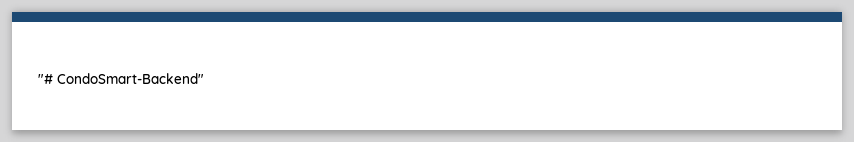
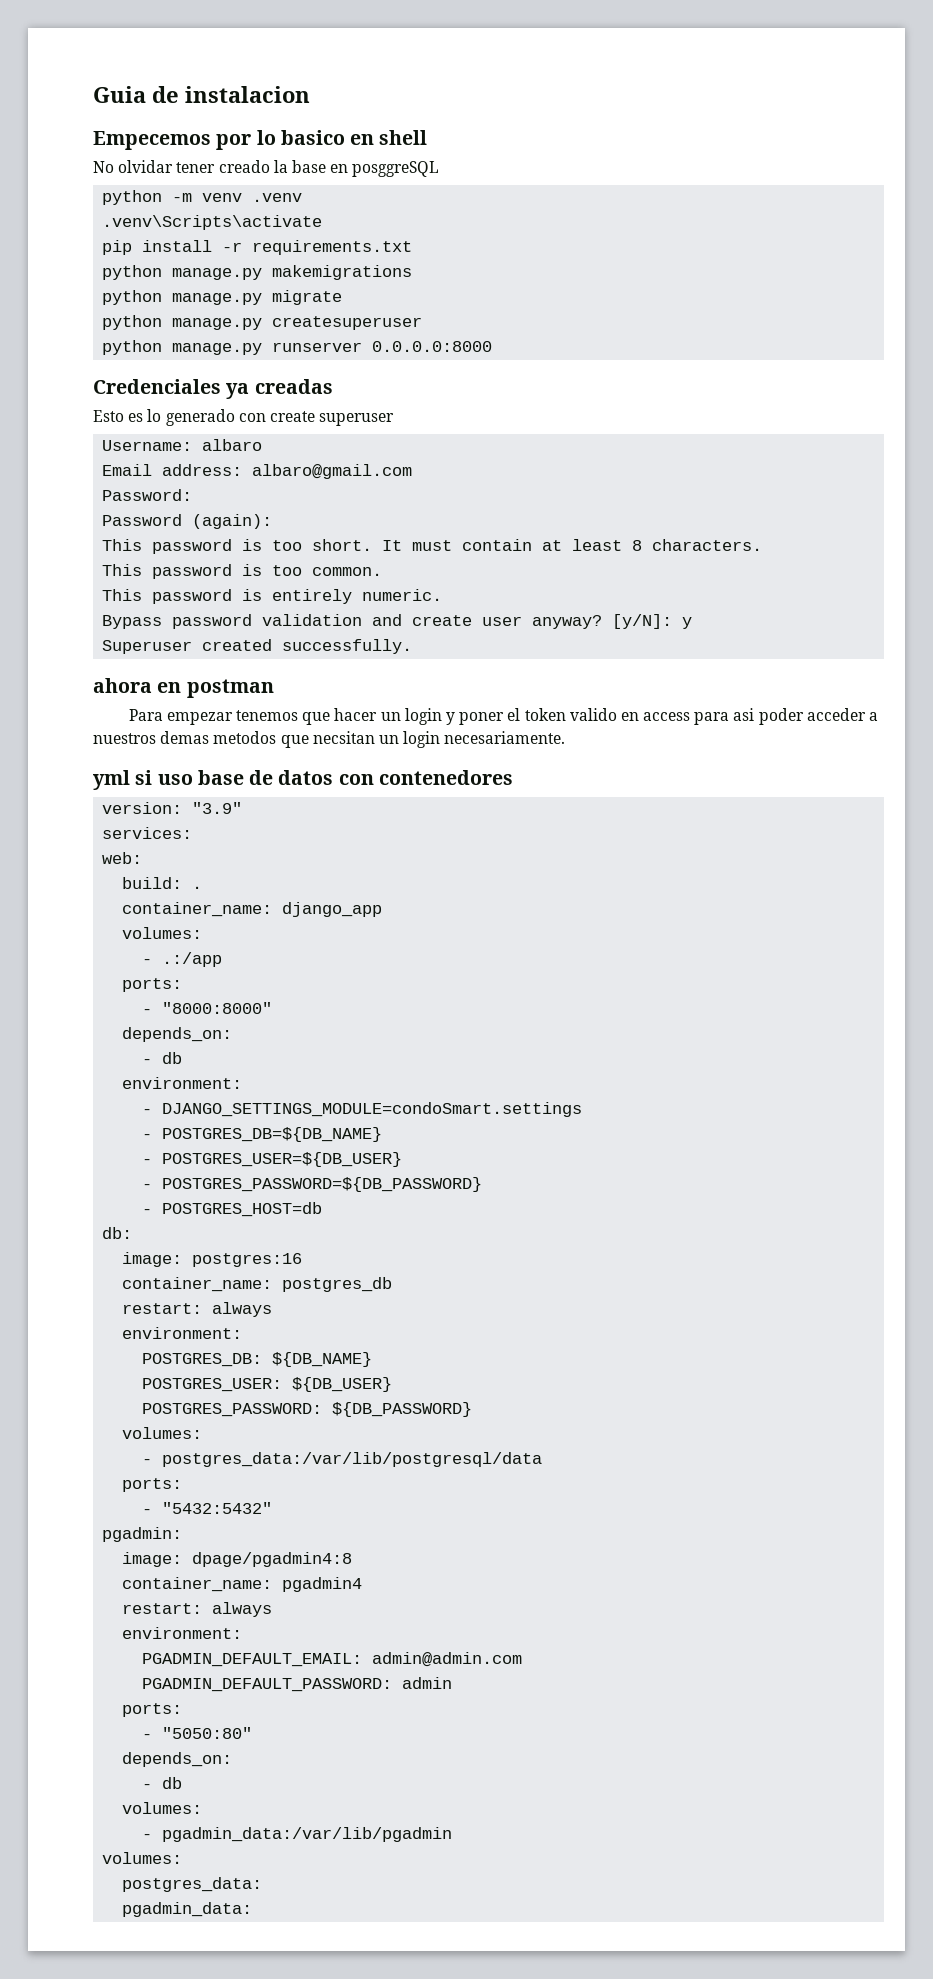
[38,73,204,84] "# CondoSmart-Backend" -> [93,86,310,103] [93,130,428,150] [93,160,440,177] [102,190,303,205] [102,215,323,230] [102,240,413,255] [102,265,413,280] [102,290,343,305] [102,315,423,330] [102,340,493,355] [93,379,333,399] [93,409,395,426] [102,439,263,451] [102,464,413,479] [102,489,193,501] [102,514,273,529] [102,539,763,554] [102,564,383,579] [102,589,443,604] [102,614,693,629] [102,639,413,654] [93,678,274,698] [128,708,879,725] [93,731,566,748] [93,770,513,790] [102,802,243,814] [102,827,193,839] [102,852,143,864] [122,877,203,889] [122,902,383,917] [122,927,203,939] [142,952,223,967] [122,978,183,992] [142,1002,273,1014] [122,1027,233,1042] [142,1052,183,1064] [122,1077,243,1089] [142,1102,583,1117] [142,1127,383,1142] [142,1152,403,1167] [142,1177,483,1192] [142,1202,323,1217] [102,1227,133,1239] [122,1252,303,1267] [122,1277,393,1292] [122,1302,273,1317] [122,1327,243,1339] [142,1352,373,1367] [142,1377,393,1392] [142,1402,473,1417] [122,1427,203,1439] [142,1452,543,1467] [122,1478,183,1492] [142,1502,273,1514] [102,1527,183,1542] [122,1552,353,1567] [122,1577,363,1592] [122,1602,273,1617] [122,1627,243,1639] [142,1652,523,1667] [142,1677,453,1692] [122,1703,183,1717] [142,1727,253,1739] [122,1752,233,1767] [142,1777,183,1789] [122,1802,203,1814] [142,1827,453,1842] [102,1852,183,1864] [122,1877,263,1892] [122,1902,253,1917] Guia de instalacion // Empecemos por lo basico en shell // No olvidar tener creado la base en posggreSQL // python -m venv .venv // .venv\Scripts\activate // pip install -r requirements.txt // python manage.py makemigrations // python manage.py migrate // python manage.py createsuperuser // python manage.py runserver 0.0.0.0:8000 // Credenciales ya creadas // Esto es lo generado con create superuser // Username: albaro // Email address: albaro@gmail.com // Password: // Password (again): // This password is too short. It must contain at least 8 characters. // This password is too common. // This password is entirely numeric. // Bypass password validation and create user anyway? [y/N]: y // Superuser created successfully. // ahora en postman // Para empezar tenemos que hacer un login y poner el token valido en access para asi poder acceder a nuestros demas metodos que necsitan un login necesariamente. // yml si uso base de datos con contenedores // version: "3.9" // services: // web: // build: . // container_name: django_app // volumes: // - .:/app // ports: // - "8000:8000" // depends_on: // - db // environment: // - DJANGO_SETTINGS_MODULE=condoSmart.settings // - POSTGRES_DB=${DB_NAME} // - POSTGRES_USER=${DB_USER} // - POSTGRES_PASSWORD=${DB_PASSWORD} // - POSTGRES_HOST=db // db: // image: postgres:16 // container_name: postgres_db // restart: always // environment: // POSTGRES_DB: ${DB_NAME} // POSTGRES_USER: ${DB_USER} // POSTGRES_PASSWORD: ${DB_PASSWORD} // volumes: // - postgres_data:/var/lib/postgresql/data // ports: // - "5432:5432" // pgadmin: // image: dpage/pgadmin4:8 // container_name: pgadmin4 // restart: always // environment: // PGADMIN_DEFAULT_EMAIL: admin@admin.com // PGADMIN_DEFAULT_PASSWORD: admin // ports: // - "5050:80" // depends_on: // - db // volumes: // - pgadmin_data:/var/lib/pgadmin // volumes: // postgres_data: // pgadmin_data:

